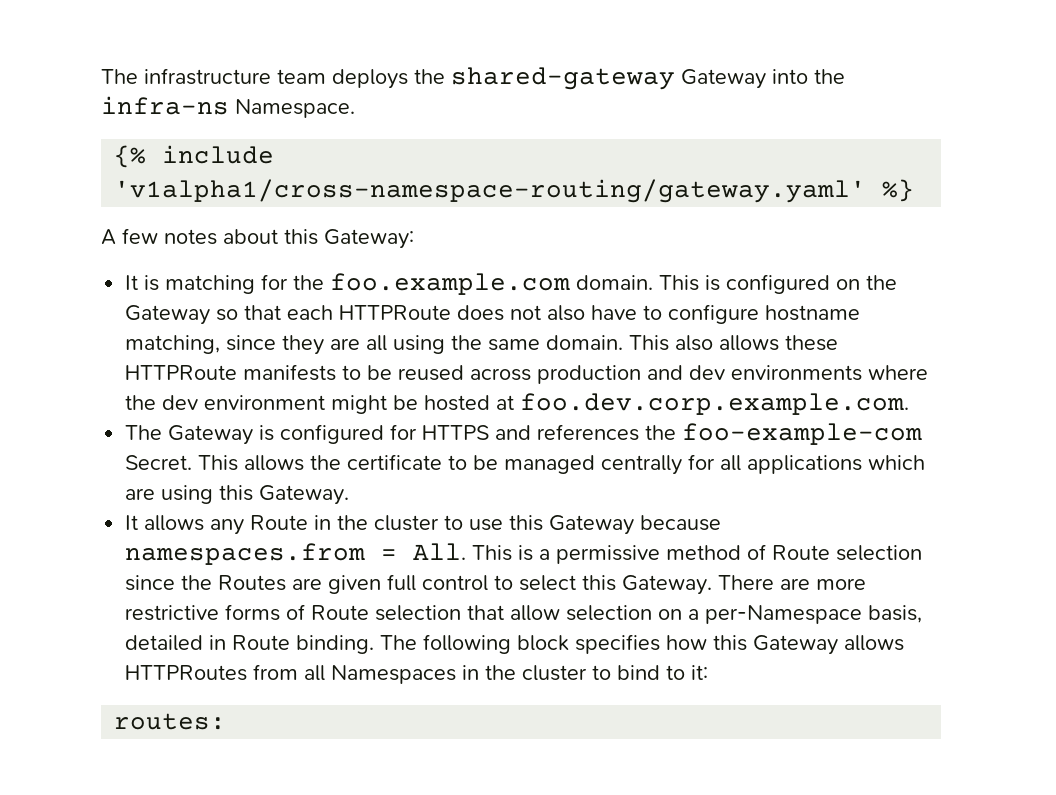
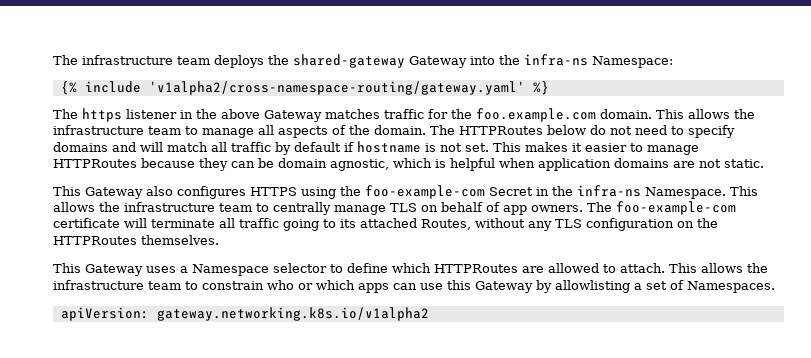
[235,99,355,118] Namespace. -> [592,56,673,68] Namespace:
[114,179,867,203] 'v1alpha1/cross-namespace-routing/gateway.yaml' -> [148,81,525,95] 'v1alpha2/cross-namespace-routing/gateway.yaml'
[101,228,414,249] [125,275,256,294] A few notes about this Gateway: // It is matching -> [53,108,424,122] The https listener in the above Gateway matches traffic
[705,274,898,294] [125,304,861,325] [125,335,839,355] [125,364,929,384] [125,393,910,415] [125,423,923,445] [125,454,926,475] [125,485,350,505] [125,515,722,535] [125,543,923,565] [125,574,867,595] [125,604,923,624] [125,634,905,655] [125,664,709,684] [114,713,227,730] is configured on the Gateway so that each HTTPRoute does not also have to configure hostname matching, since they are all using the same domain. This also allows these HTTPRoute manifests to be reused across production and dev environments where the dev environment might be hosted at foo.dev.corp.example.com. // The Gateway is configured for HTTPS and references the foo-example-com Secret. This allows the certificate to be managed centrally for all applications which are using this Gateway. // It allows any Route in the cluster to use this Gateway because namespaces.from = All. This is a permissive method of Route selection since the Routes are given full control to select this Gateway. There are more restrictive forms of Route selection that allow selection on a per-Namespace basis, detailed in Route binding. The following block specifies how this Gateway allows HTTPRoutes from all Namespaces in the cluster to bind to it: // routes: -> [688,109,755,119] [53,125,735,138] [53,141,699,155] [53,158,764,171] [53,185,758,199] [53,201,736,215] [53,218,718,231] [53,235,219,245] [53,263,768,276] [53,280,775,293] [60,307,429,321] allows the infrastructure team to manage all aspects of the domain. The HTTPRoutes below do not need to specify domains and will match all traffic by default if hostname is not set. This makes it easier to manage HTTPRoutes because they can be domain agnostic, which is helpful when application domains are not static. // This Gateway also configures HTTPS using the foo-example-com Secret in the infra-ns Namespace. This allows the infrastructure team to centrally manage TLS on behalf of app owners. The foo-example-com certificate will terminate all traffic going to its attached Routes, without any TLS configuration on the HTTPRoutes themselves. // This Gateway uses a Namespace selector to define which HTTPRoutes are allowed to attach. This allows the infrastructure team to constrain who or which apps can use this Gateway by allowlisting a set of Namespaces. // apiVersion: gateway.networking.k8s.io/v1alpha2

